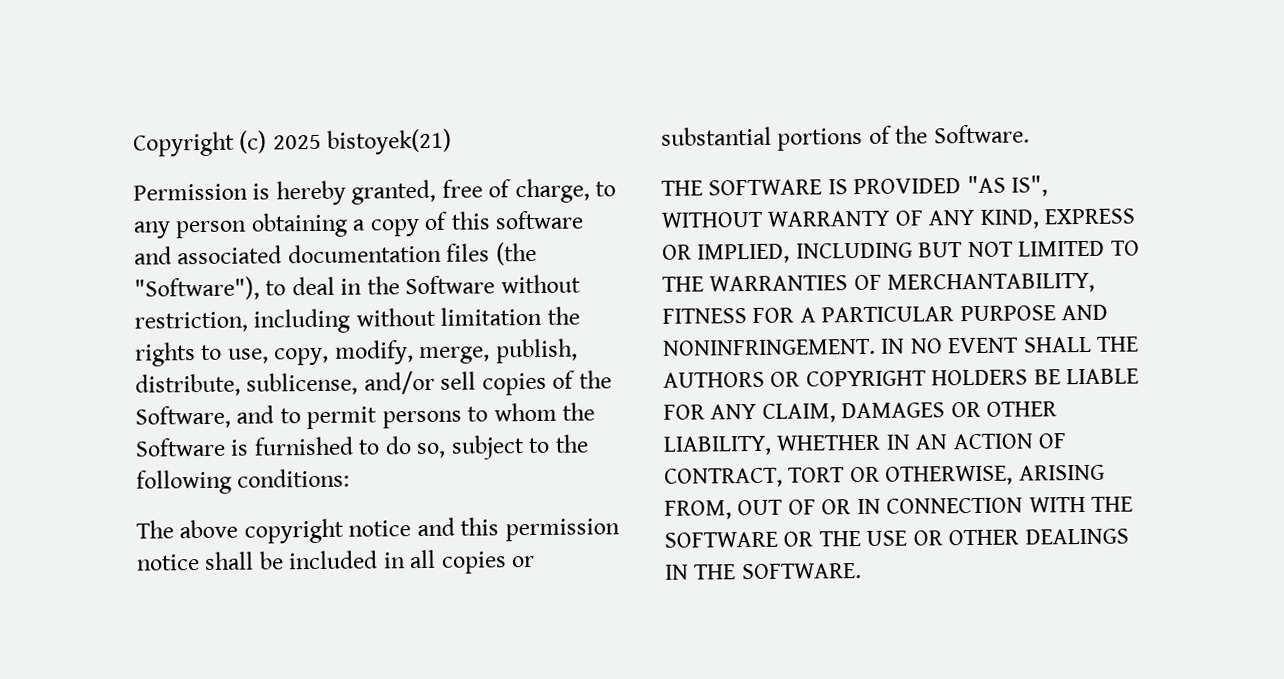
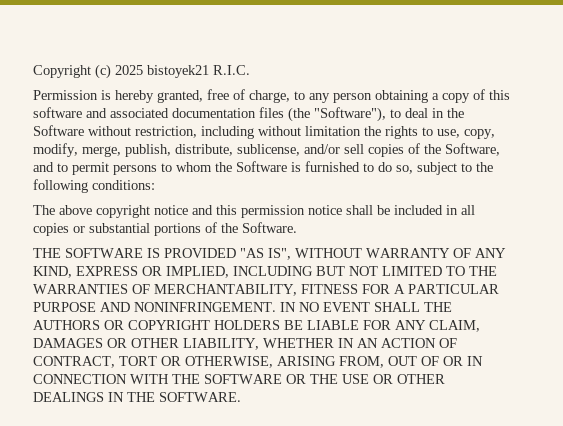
[327,128,453,155] bistoyek(21) -> [147,65,250,78] bistoyek21 R.I.C.

